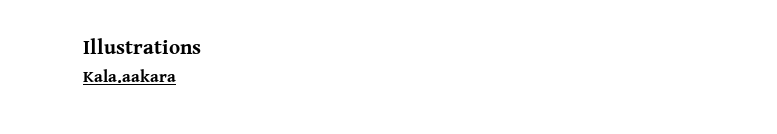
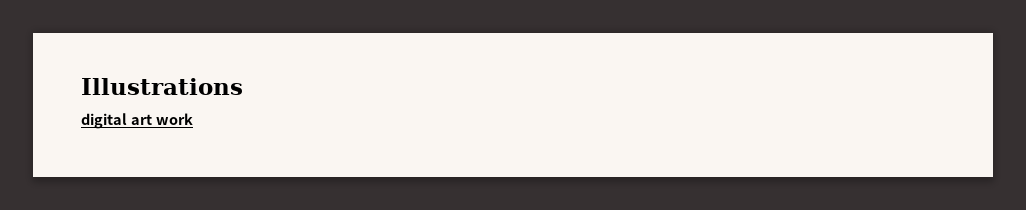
[83,69,176,83] Kala.aakara -> [81,113,193,129] digital art work

